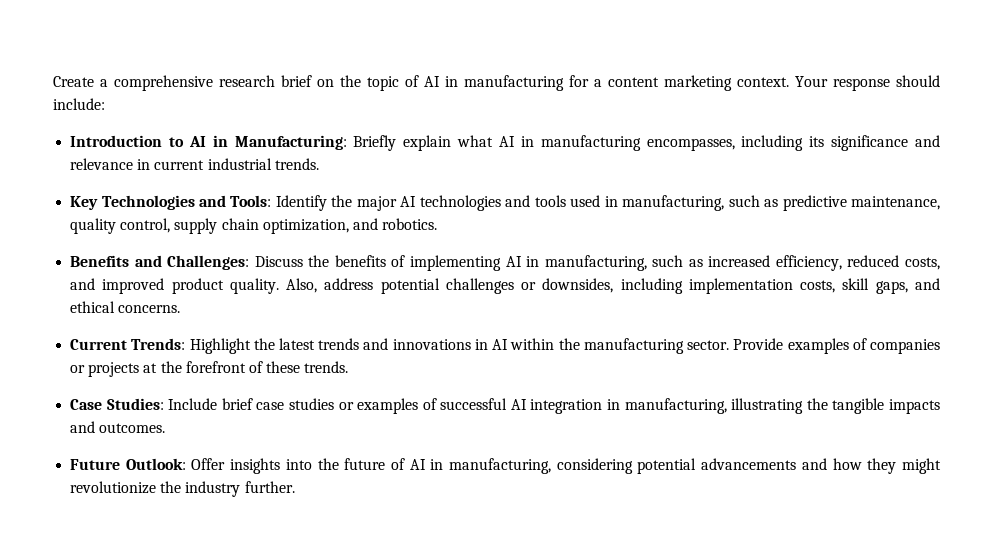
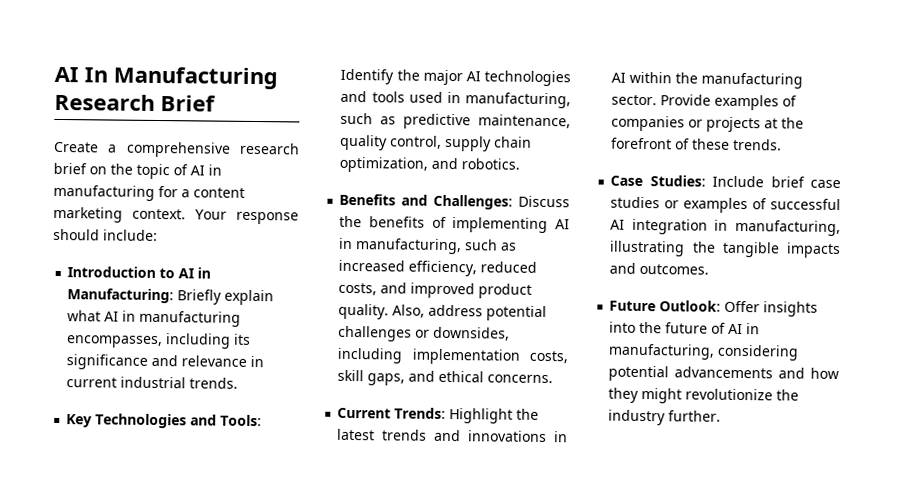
(53, 81) none -> [54,66,278,90] [54,93,216,112] AI In Manufacturing Research Brief //

